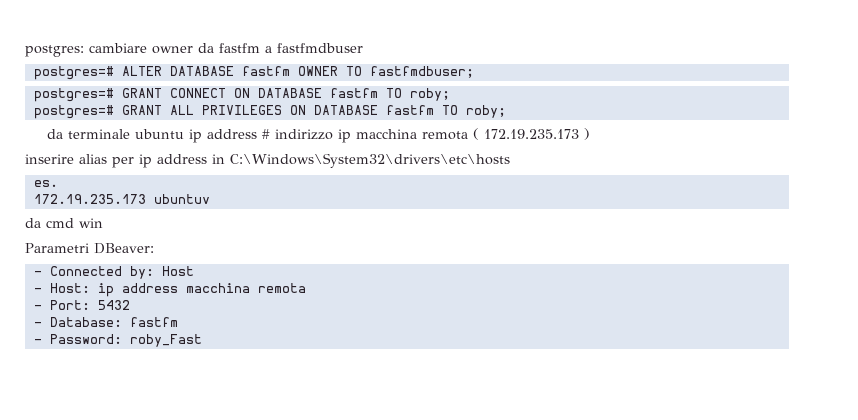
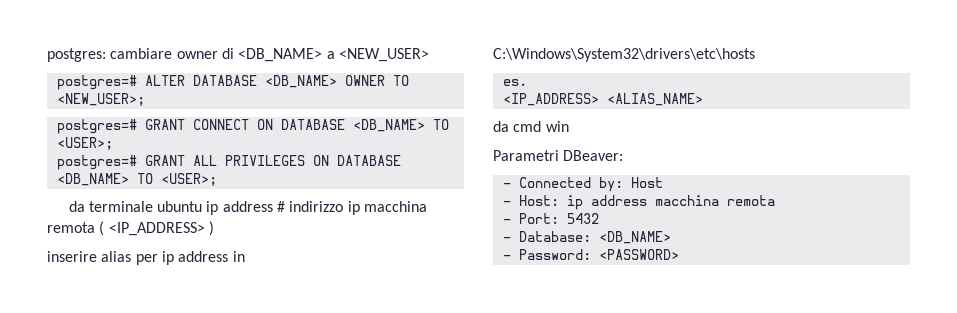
[198,43,363,53] da fastfm a fastfmdbuser -> [221,48,429,62] di <DB_NAME> a <NEW_USER>
[241,66,290,76] fastfm -> [264,75,337,88] <DB_NAME>
[369,66,474,78] fastfmdbuser; -> [56,93,145,106] <NEW_USER>;
[329,88,450,101] fastfm TO roby; -> [352,119,449,132] [56,137,113,150] <DB_NAME> TO <USER>;
[385,105,506,118] fastfm TO roby; -> [56,173,217,186] <DB_NAME> TO <USER>;
[484,129,580,139] 172.19.235.173 -> [108,222,205,236] <IP_ADDRESS>
[33,194,210,204] 172.19.235.173 ubuntuv -> [502,93,703,106] <IP_ADDRESS> <ALIAS_NAME>
[129,317,178,327] fastfm -> [598,231,671,244] <DB_NAME>
[129,334,202,347] roby_Fast -> [598,249,679,260] <PASSWORD>

